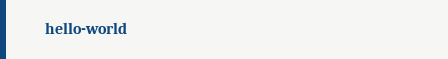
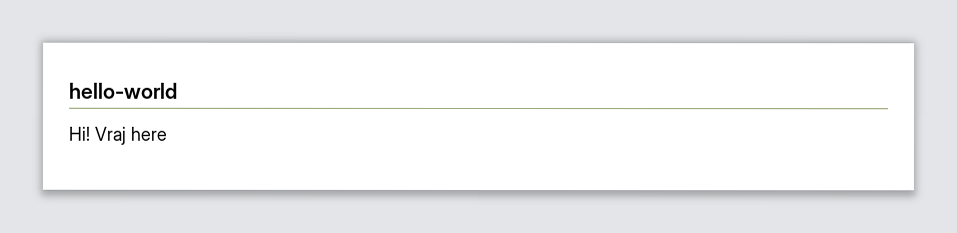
(127, 28) none -> [68,126,167,145] // Hi! Vraj here

